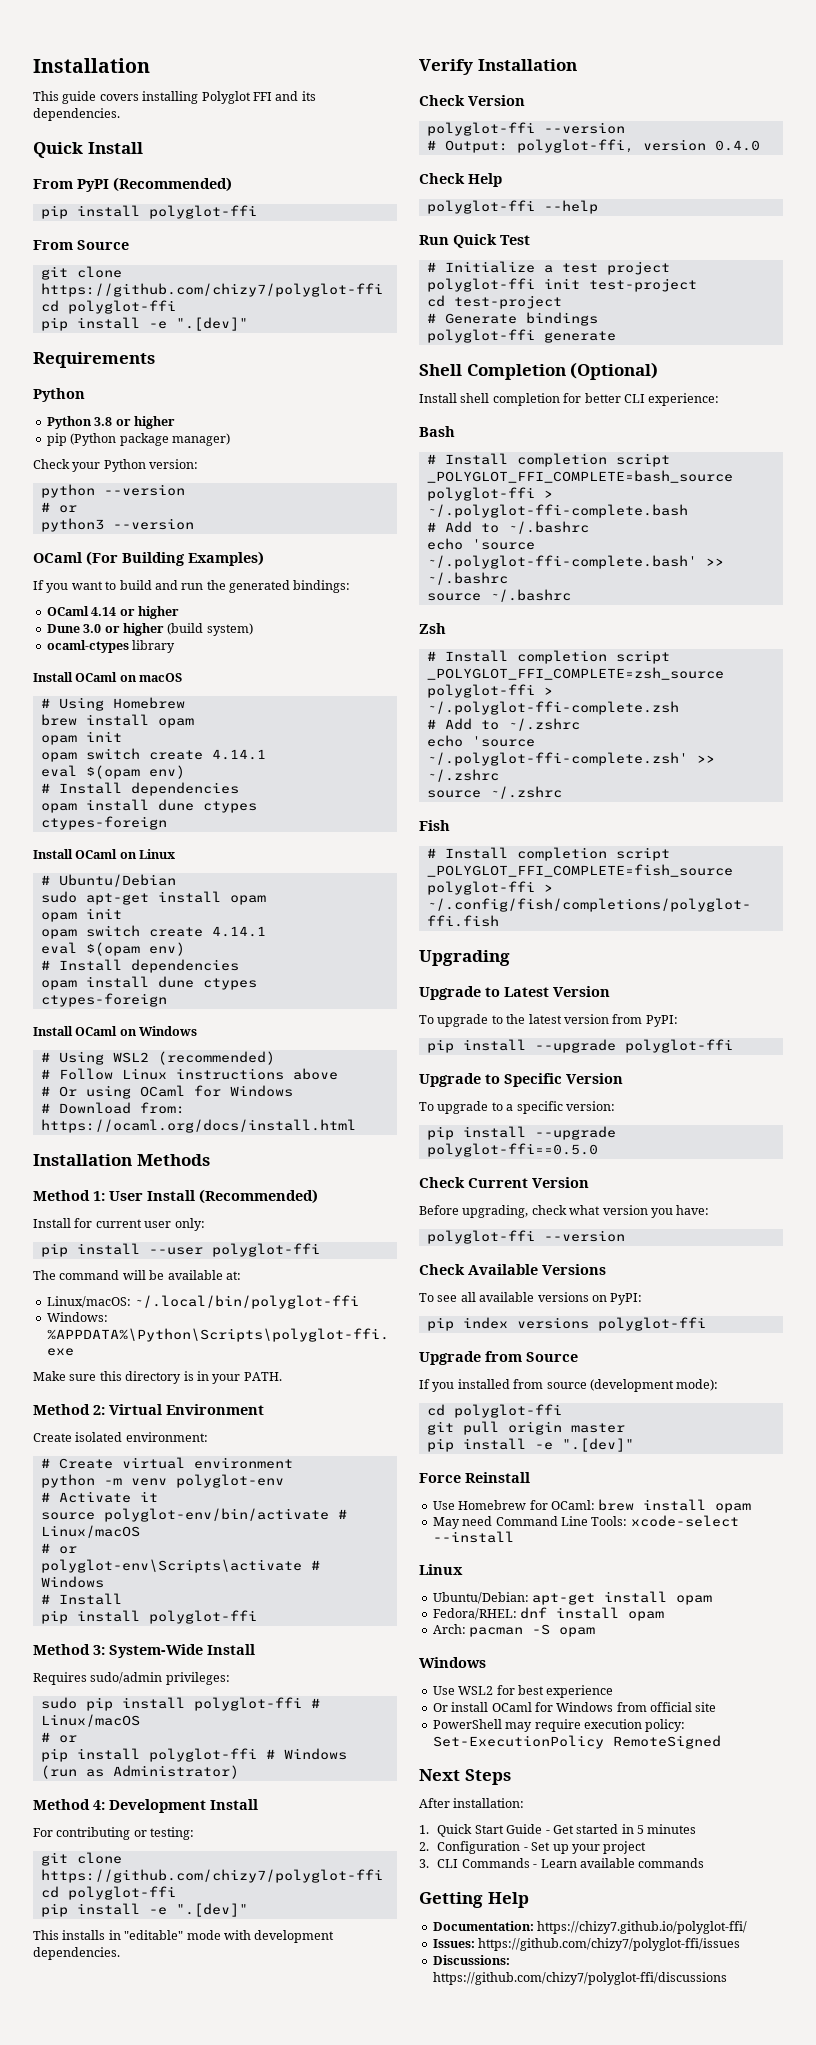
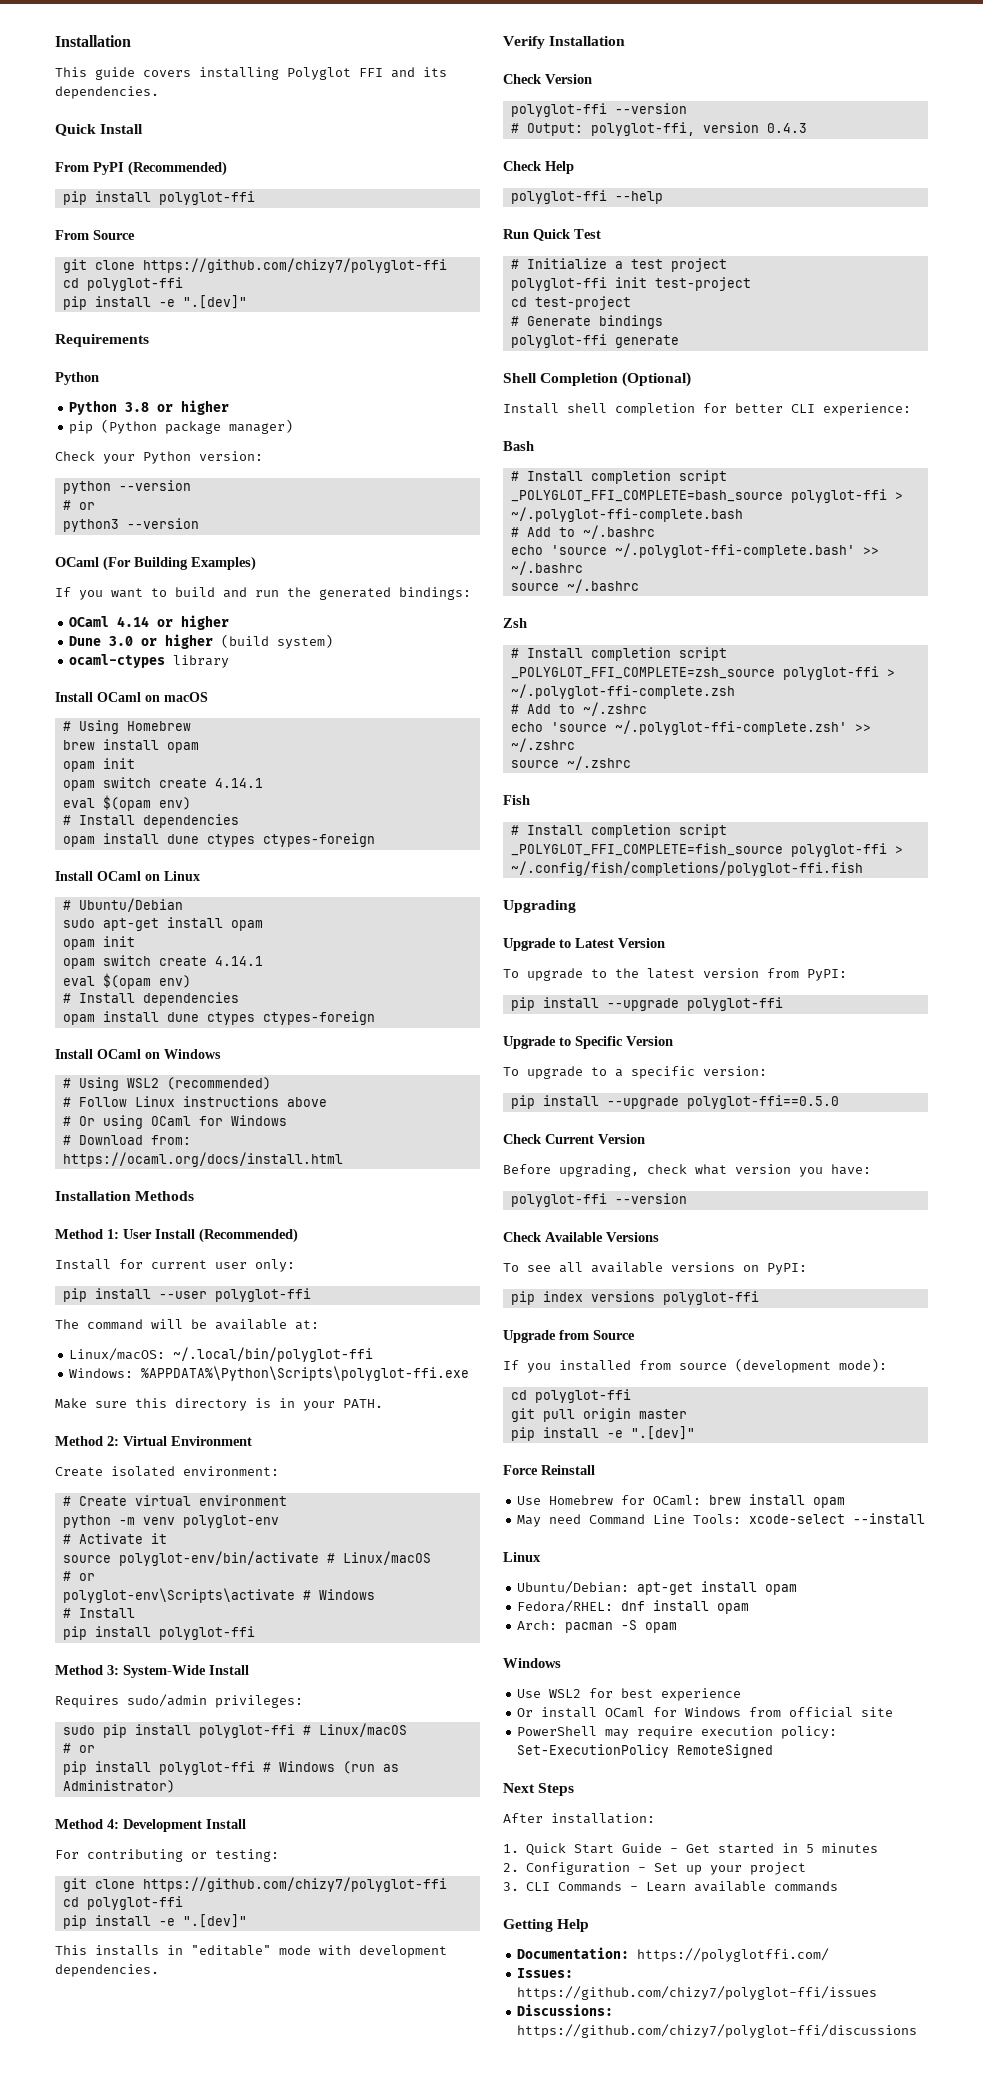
[714,140,760,151] 0.4.0 -> [766,123,807,133] 0.4.3
[537,1921,748,1934] https://chizy7.github.io/polyglot-ffi/ -> [637,1948,830,1962] https://polyglotffi.com/

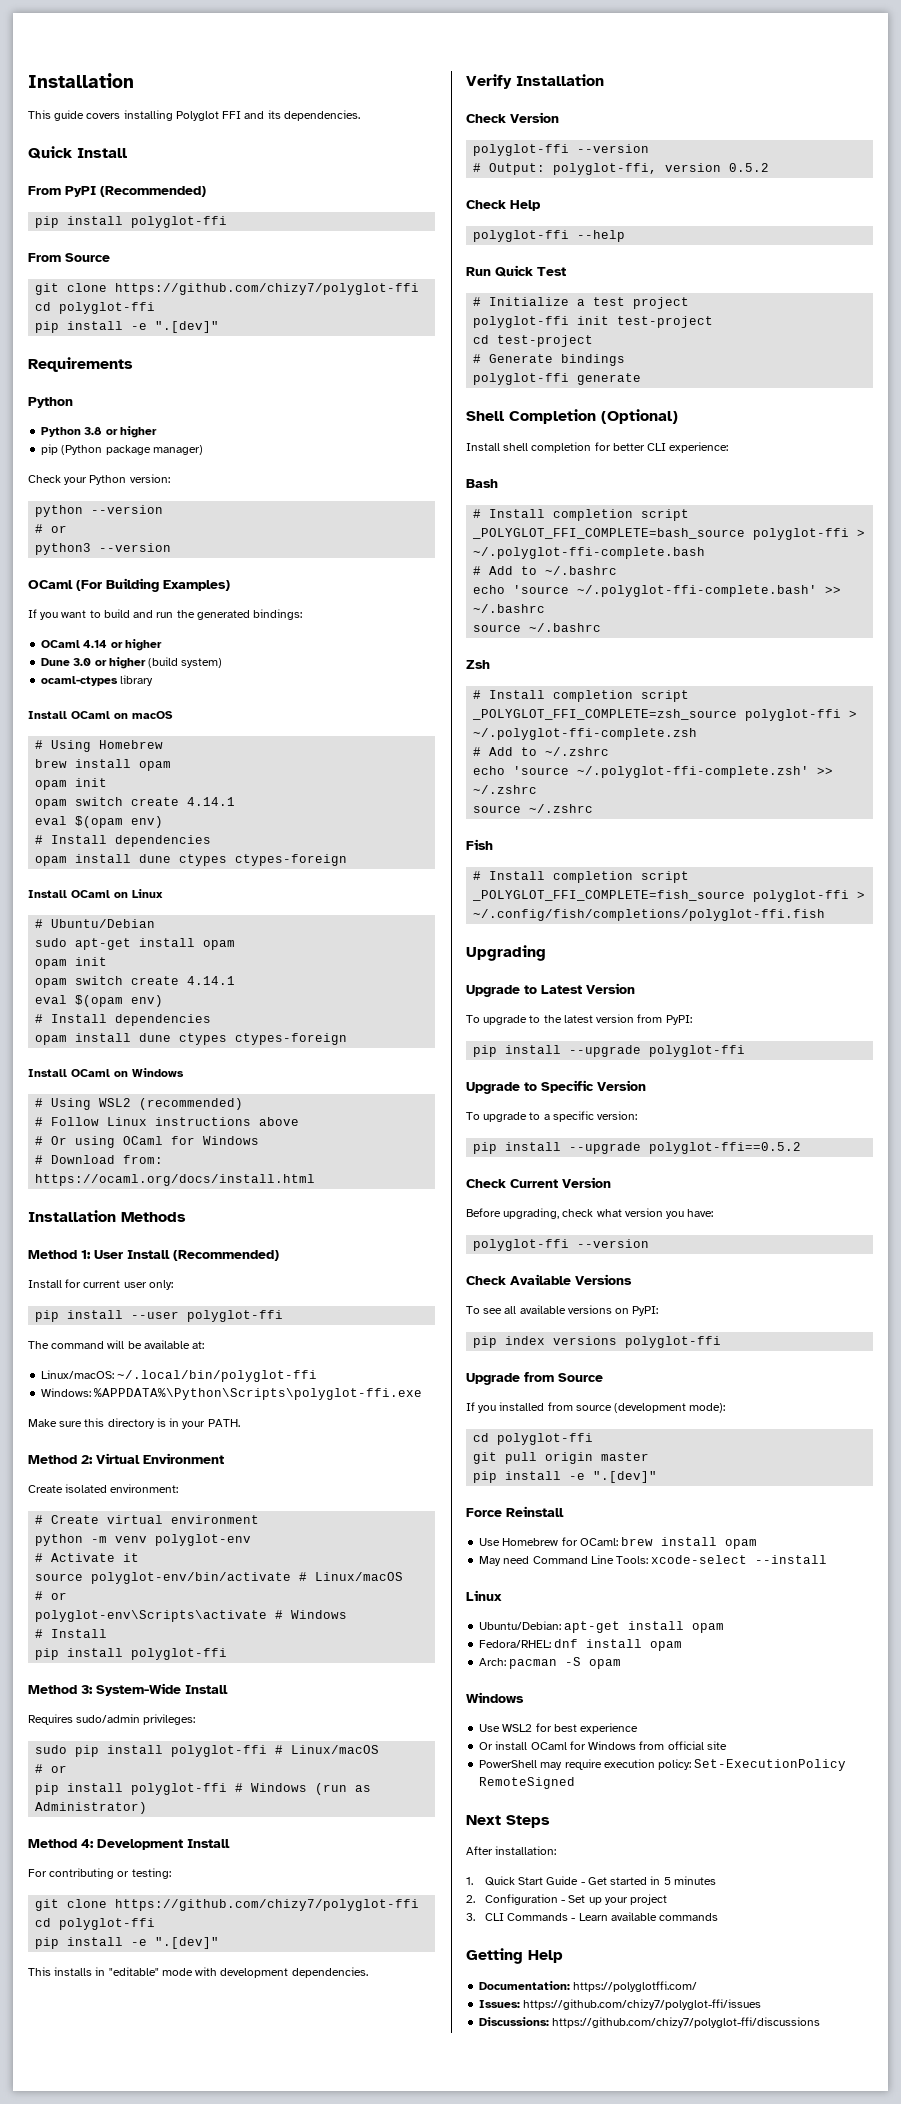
[766,123,807,133] 0.4.3 -> [729,163,770,172] 0.5.2
[686,1095,839,1109] polyglot-ffi==0.5.0 -> [649,1142,802,1154] polyglot-ffi==0.5.2

